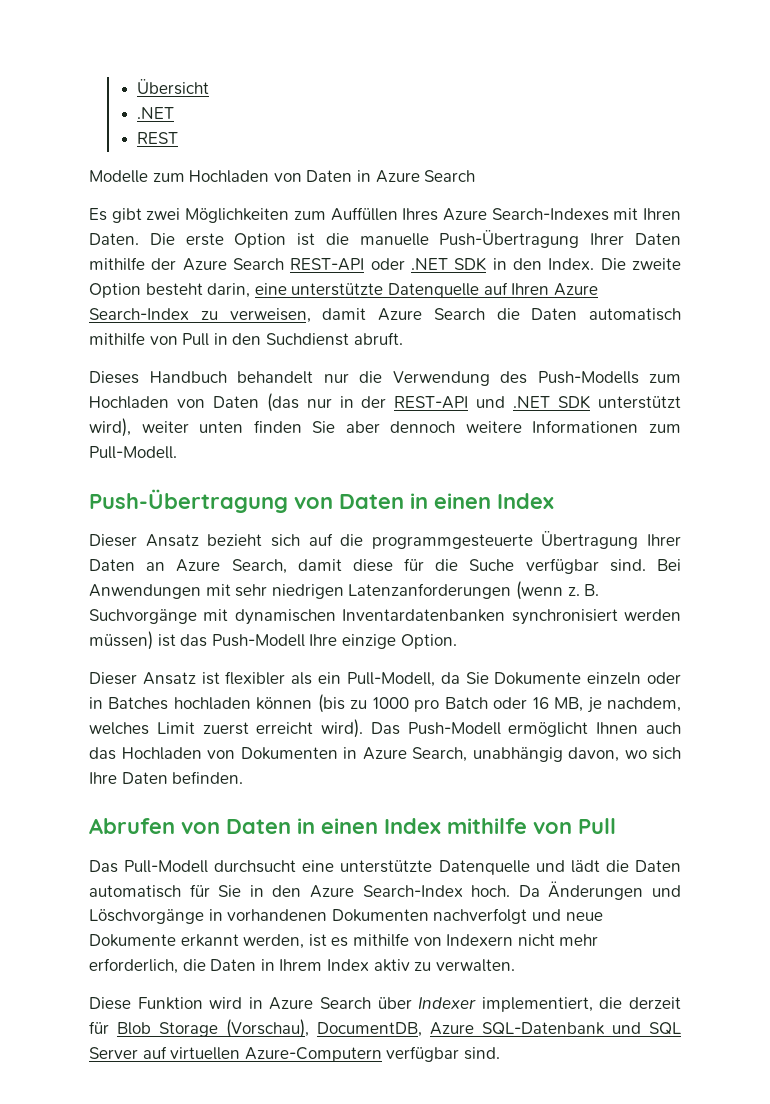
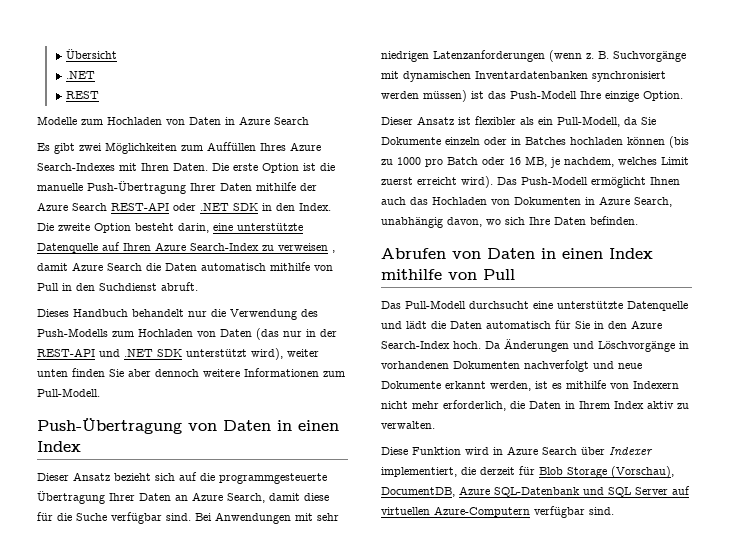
[229,308,311,323] verweisen, -> [278,243,335,253] verweisen ,

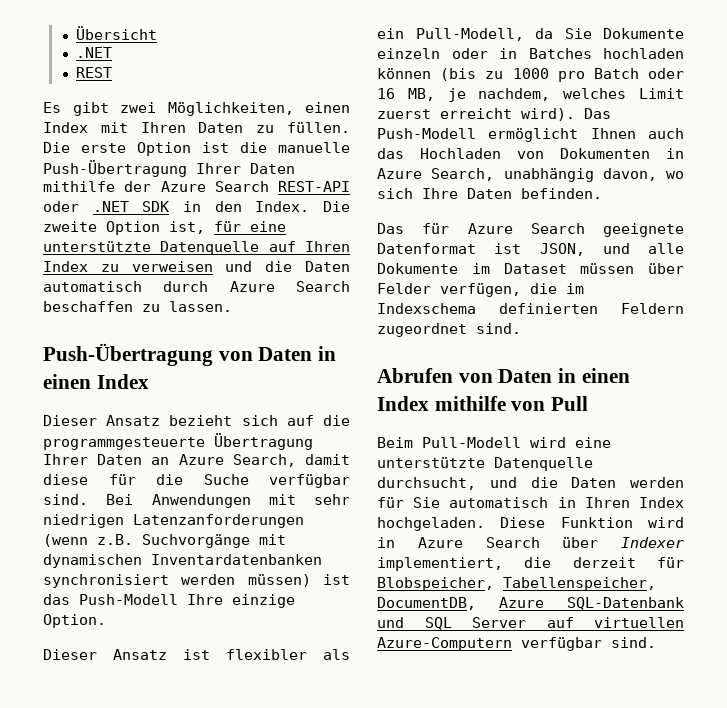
[37,116,309,125] [37,142,321,154] [37,163,208,171] Modelle zum Hochladen von Daten in Azure Search // Es gibt zwei Möglichkeiten zum Auffüllen Ihres Azure Search-Indexes mit Ihren Daten. -> [43,102,350,116] [43,122,350,133] Es gibt zwei Möglichkeiten, einen Index mit Ihren Daten zu füllen.
[135,223,209,233] besteht darin, -> [169,221,241,234] ist, für
[155,242,335,253] [37,262,333,271] [37,282,198,291] [37,309,318,320] [37,328,337,340] [37,348,319,360] [37,368,345,377] [37,388,100,397] Azure Search-Index zu verweisen , damit Azure Search die Daten automatisch mithilfe von Pull in den Suchdienst abruft. // Dieses Handbuch behandelt nur die Verwendung des Push-Modells zum Hochladen von Daten (das nur in der REST-API und .NET SDK unterstützt wird), weiter unten finden Sie aber dennoch weitere Informationen zum Pull-Modell. -> [43,261,350,272] [43,281,350,292] [43,301,232,312] Index zu verweisen und die Daten automatisch durch Azure Search beschaffen zu lassen.
[586,51,609,59] z. B. -> [97,534,133,545] z.B.
(638, 220) none -> [377,223,684,237] [377,243,684,256] [377,263,684,274] [377,283,584,297] [377,303,684,314] [377,323,521,337] // Das für Azure Search geeignete Datenformat ist JSON, und alle Dokumente im Dataset müssen über Felder verfügen, die im Indexschema definierten Feldern zugeordnet sind.
[381,300,688,311] [381,321,551,329] Das Pull-Modell durchsucht eine unterstützte Datenquelle und lädt die Daten automatisch -> [377,437,611,448] [377,457,593,471] [377,477,684,490] Beim Pull-Modell wird eine unterstützte Datenquelle durchsucht, und die Daten werden
[594,320,662,329] [381,339,689,352] [381,360,642,372] [381,380,679,391] [381,400,689,411] [381,421,435,429] in den Azure Search-Index hoch. Da Änderungen und Löschvorgänge in vorhandenen Dokumenten nachverfolgt und neue Dokumente erkannt werden, ist es mithilfe von Indexern nicht mehr erforderlich, die Daten in Ihrem Index aktiv zu verwalten. // -> [449,497,684,508] [377,517,485,531] automatisch in Ihren Index hochgeladen.
[539,466,674,478] Blob Storage (Vorschau), -> [377,577,656,591] Blobspeicher, Tabellenspeicher,

